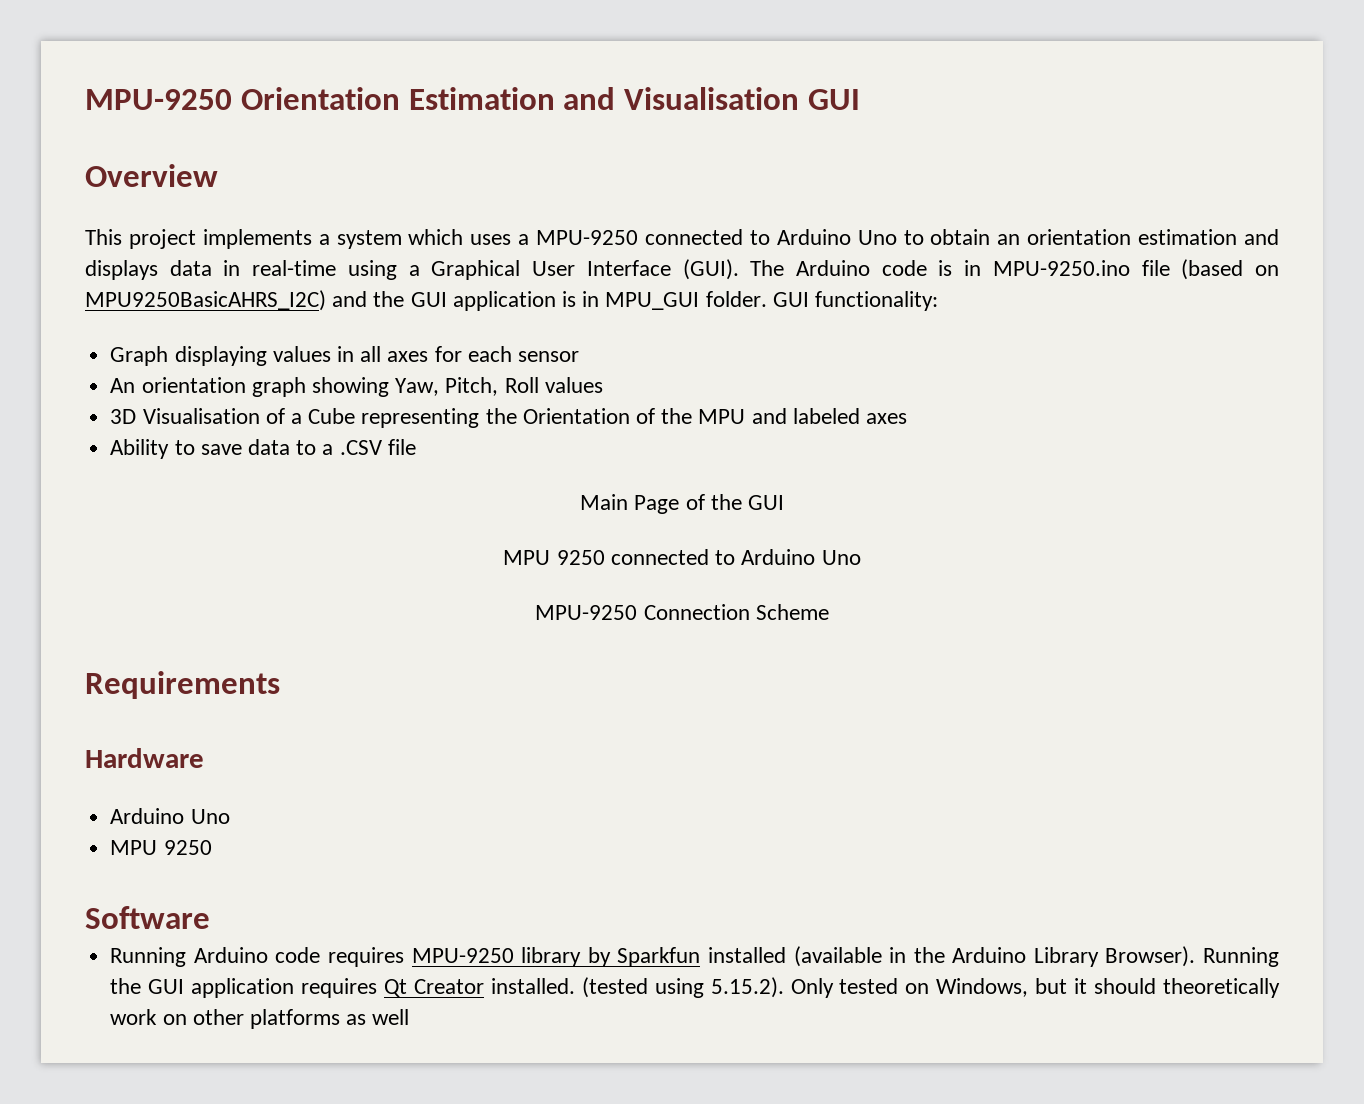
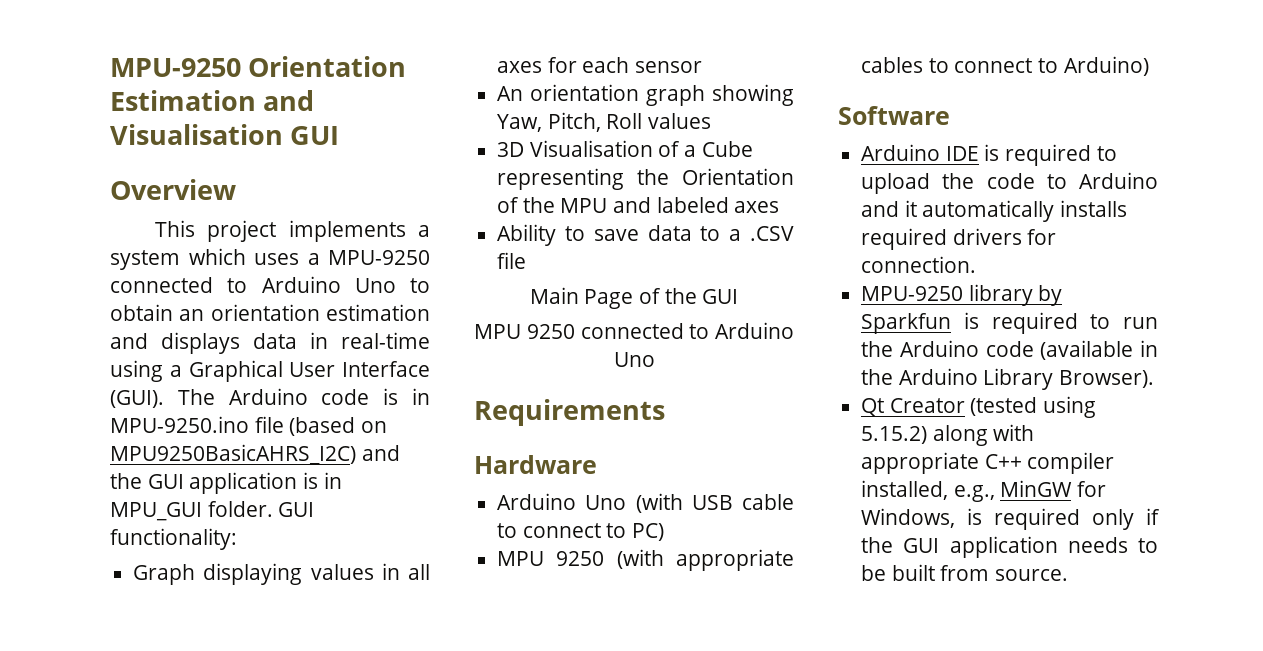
[535,604,829,620] // MPU-9250 Connection Scheme -> (655, 359) none
[110,840,212,855] [85,906,210,929] [110,947,786,967] // MPU 9250 // Software // Running Arduino code requires MPU-9250 library by Sparkfun installed -> [635,493,794,513] [497,523,665,541] [497,549,794,571] [861,56,1149,76] [838,106,950,125] [861,144,1117,166] [861,172,1158,194] [861,200,1128,222] [861,228,1057,250] [861,256,977,273] [861,284,1063,306] [861,312,1158,334] [861,340,1034,357] (with USB cable to connect to PC) // MPU 9250 (with appropriate cables to connect to Arduino) // Software // Arduino IDE is required to upload the code to Arduino and it automatically installs required drivers for connection. // MPU-9250 library by Sparkfun is required to run the Arduino code
[1203,947,1280,967] [110,977,1280,998] [110,1009,410,1029] Running the GUI application requires Qt Creator installed. (tested using 5.15.2). Only tested on Windows, but it should theoretically work on other platforms as well -> [861,396,1097,418] [861,424,1035,446] [861,452,1115,474] [861,480,1107,502] [861,508,1160,530] [861,536,1158,558] [861,564,1069,581] // Qt Creator (tested using 5.15.2) along with appropriate C++ compiler installed, e.g., MinGW for Windows, is required only if the GUI application needs to be built from source.

